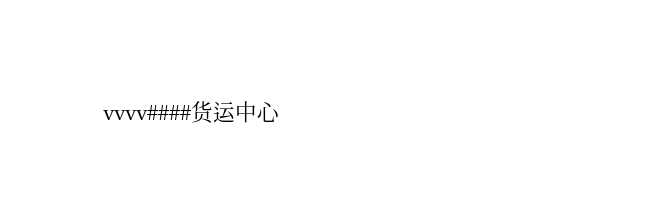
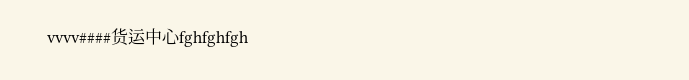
(280, 112) none -> [179,31,248,47] fghfghfgh

